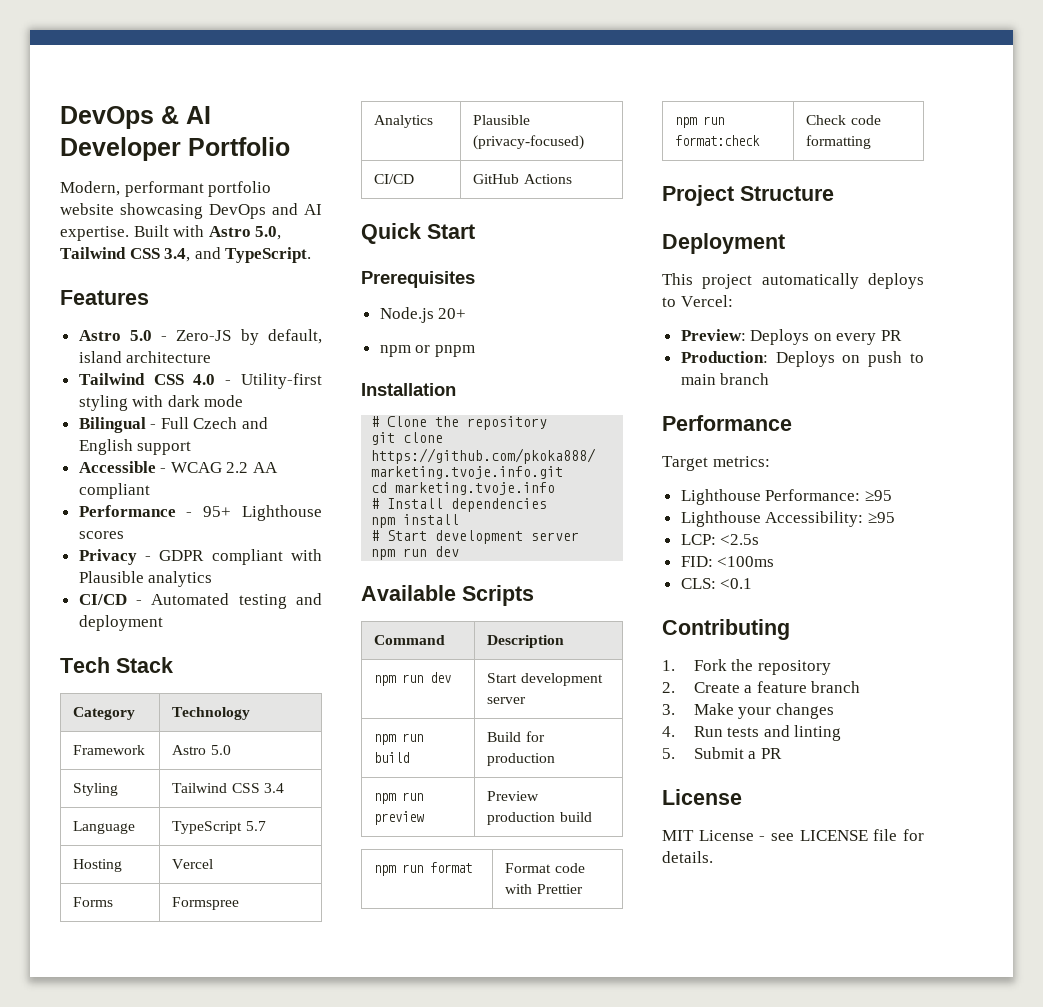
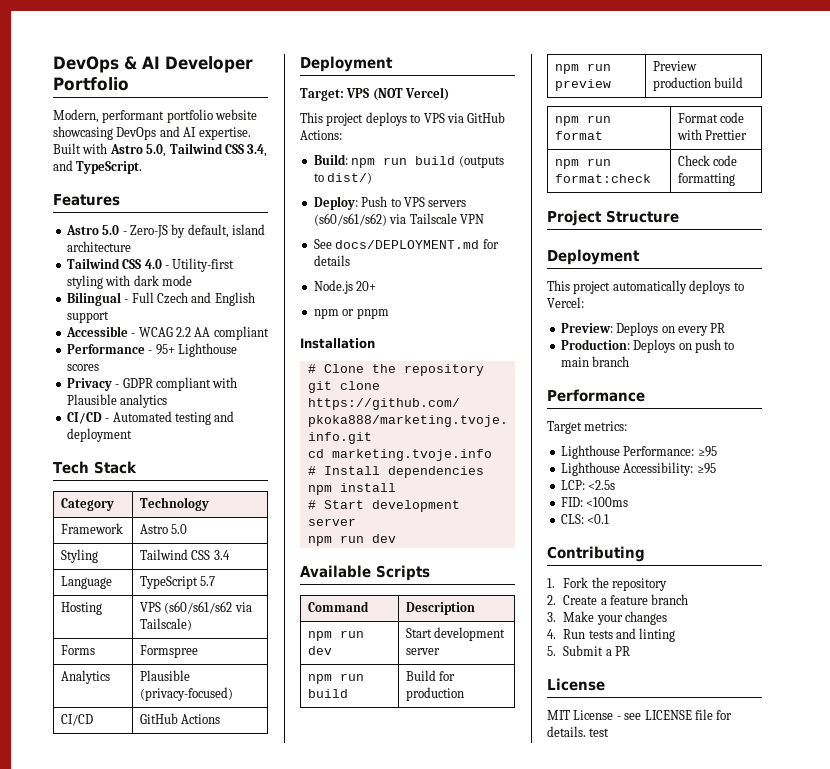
[172,859,214,869] Vercel -> [140,601,252,614] [140,618,193,631] VPS (s60/s61/s62 via Tailscale)
[361,223,475,244] [361,271,475,288] Quick Start // Prerequisites -> [300,56,393,72] [300,87,450,101] [300,112,506,126] [300,130,342,140] [313,154,504,168] [313,172,373,184] [313,196,467,210] [313,213,484,226] [313,239,499,249] [313,255,350,266] Deployment // Target: VPS (NOT Vercel) // This project deploys to VPS via GitHub Actions: // Build: npm run build (outputs to dist/) // Deploy: Push to VPS servers (s60/s61/s62) via Tailscale VPN // See docs/DEPLOYMENT.md for details
(713, 857) none -> [589,728,610,737] test

